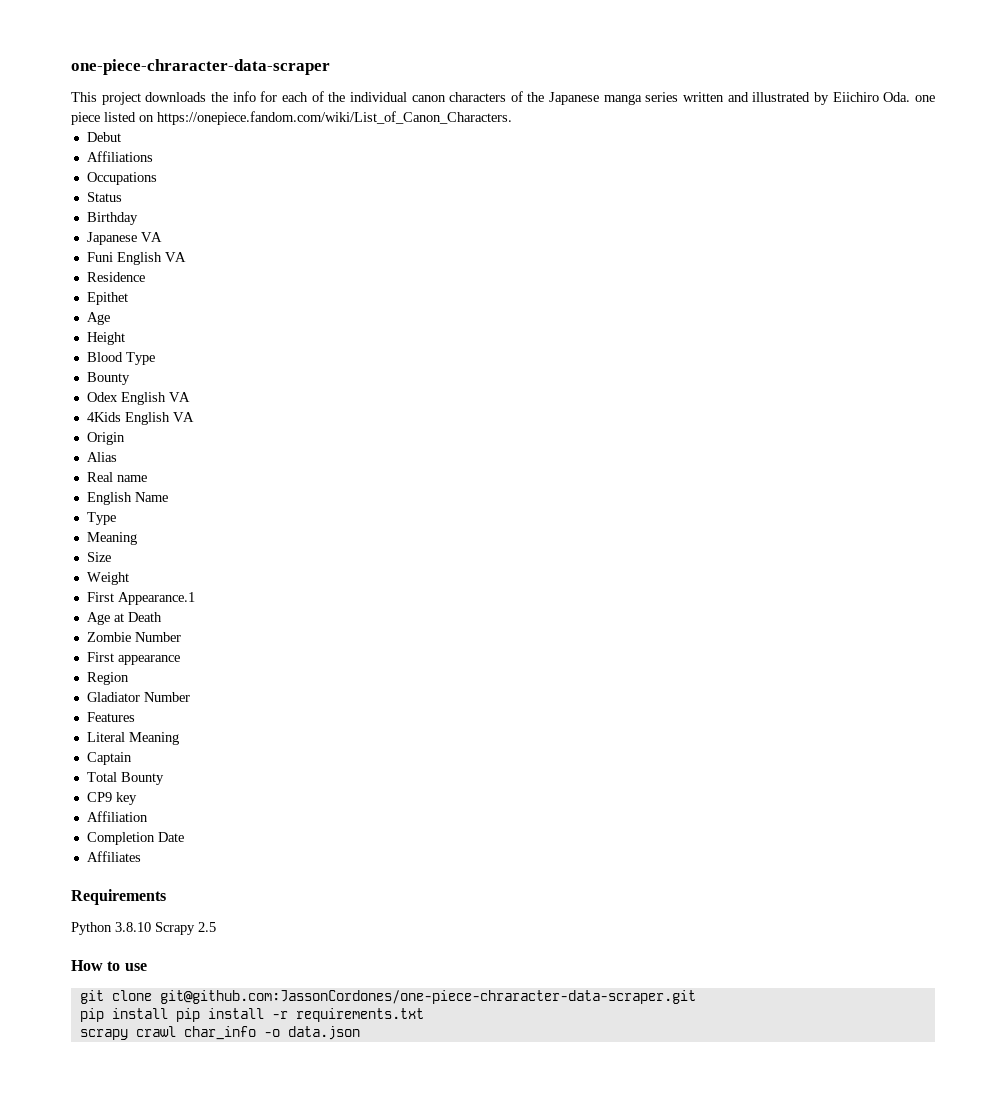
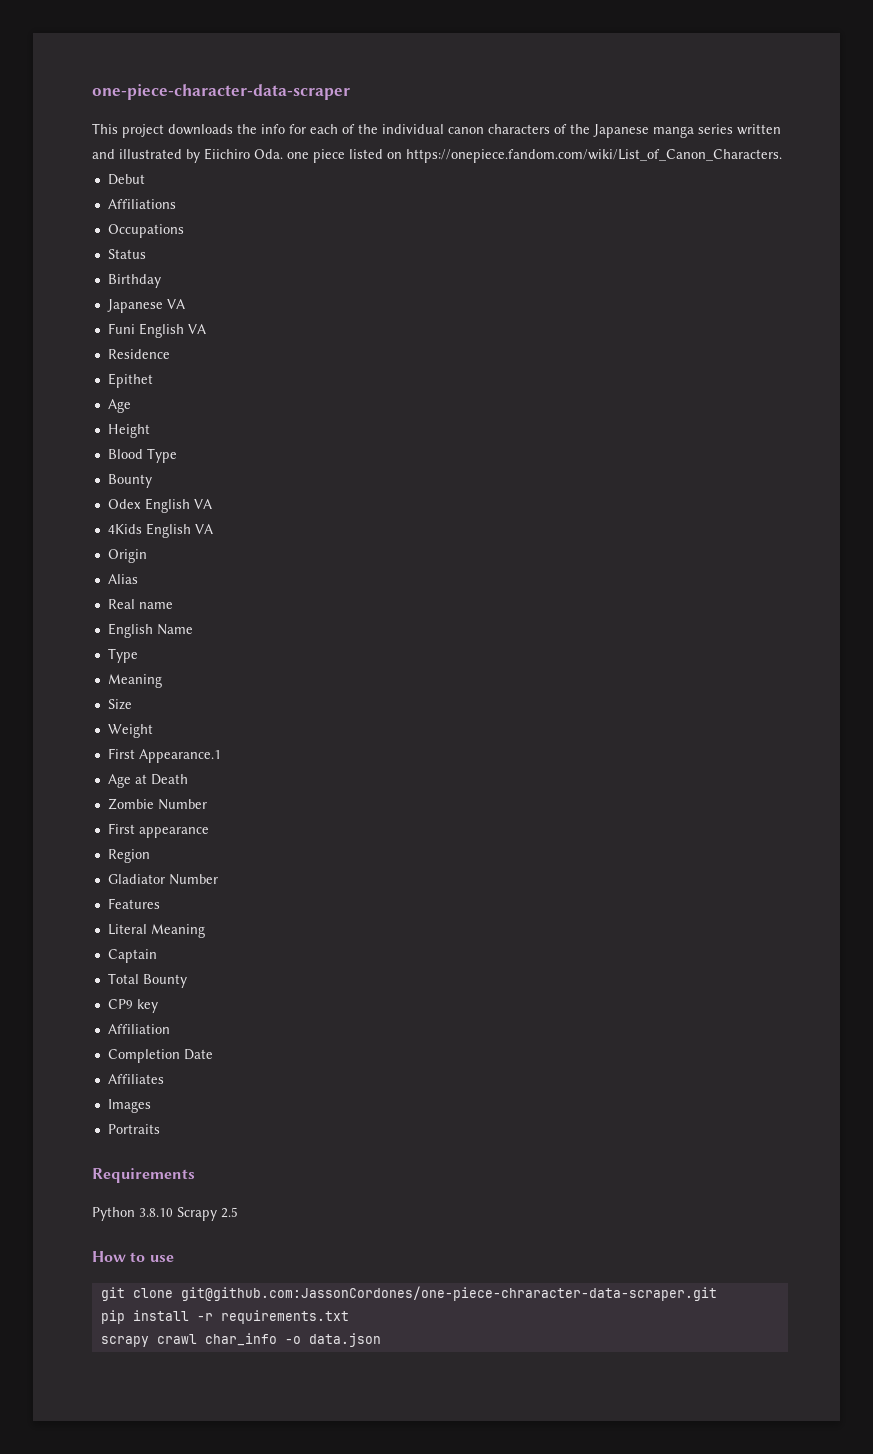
[71,59,330,75] one-piece-chraracter-data-scraper -> [92,84,350,100] one-piece-character-data-scraper
(141, 856) none -> [107,1099,151,1113] [107,1124,160,1134] // Images // Portraits
[175,1008,264,1022] pip install -> (189, 1315) none

